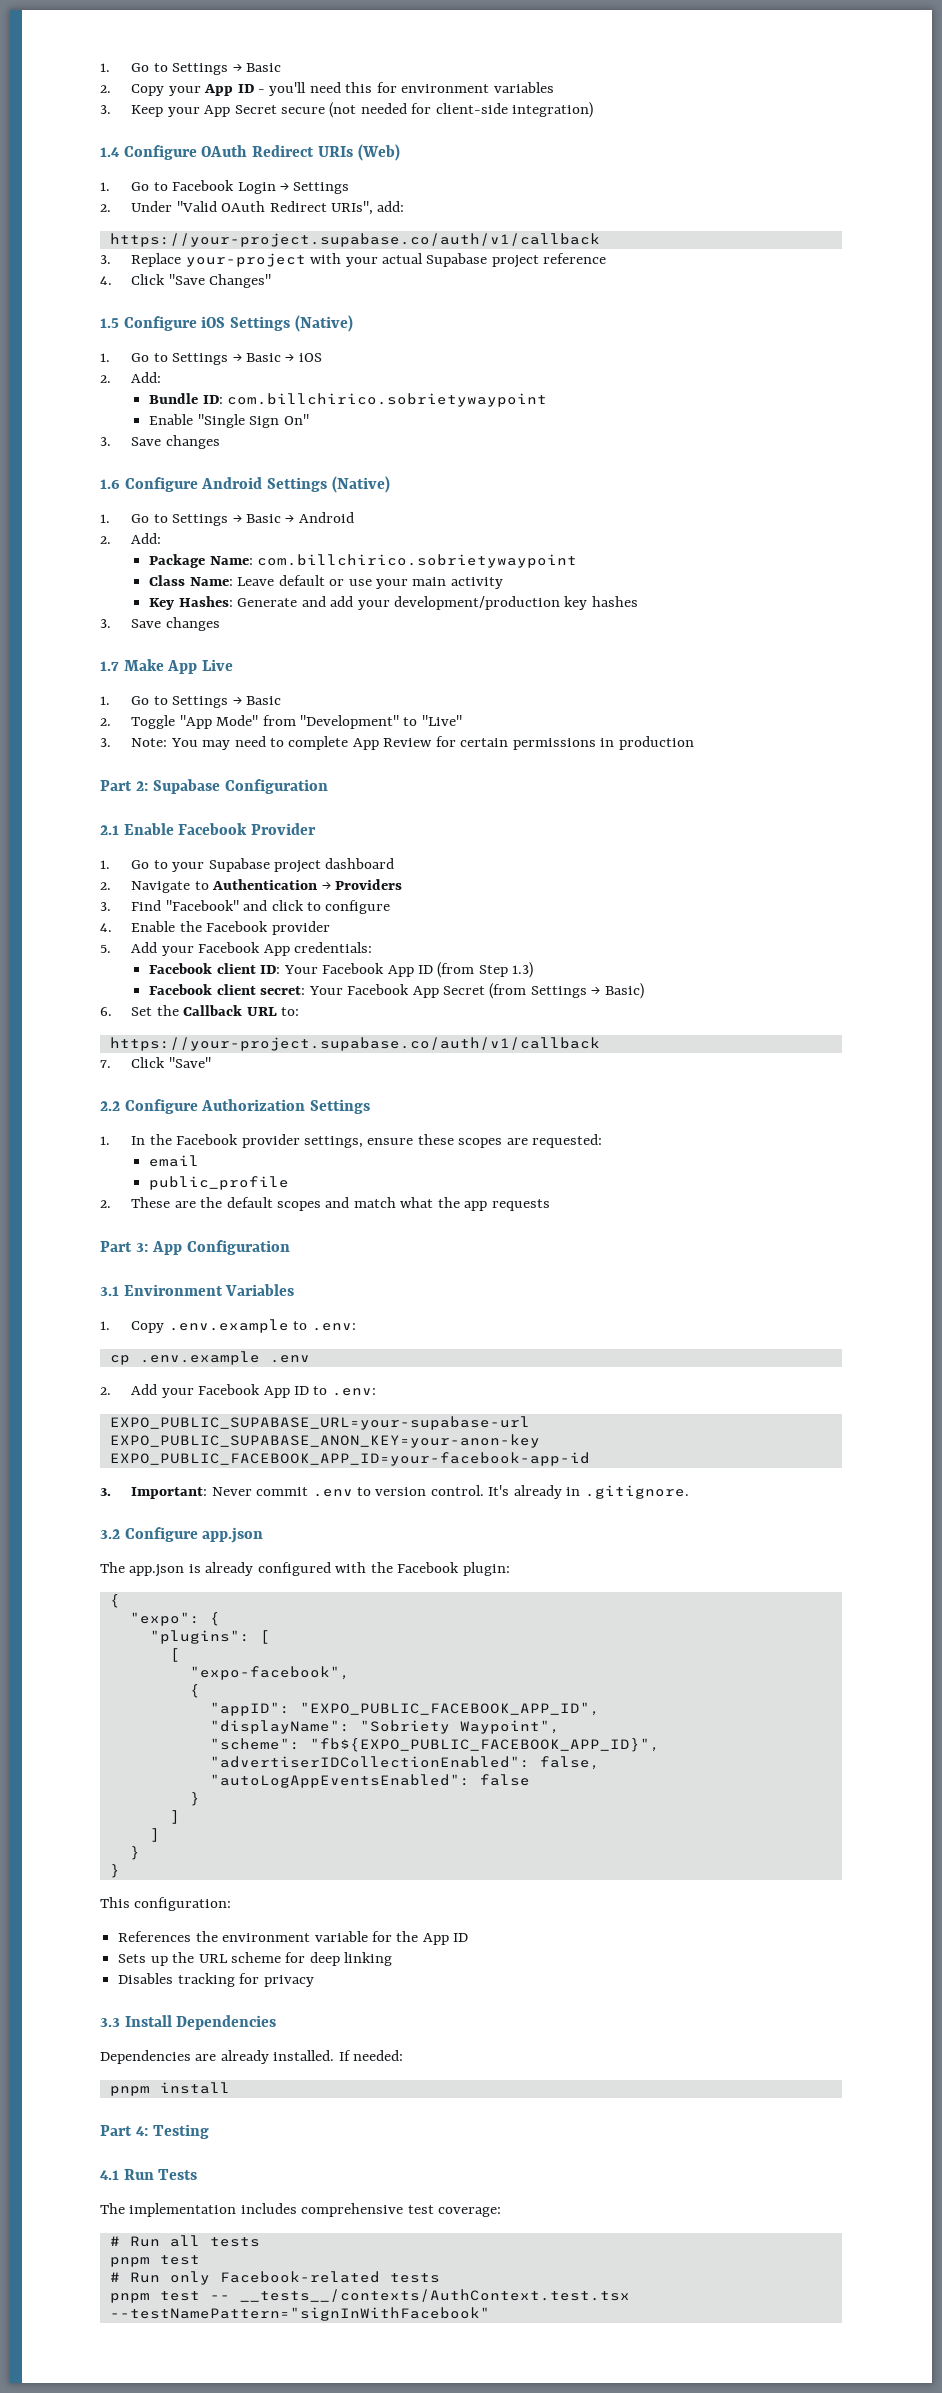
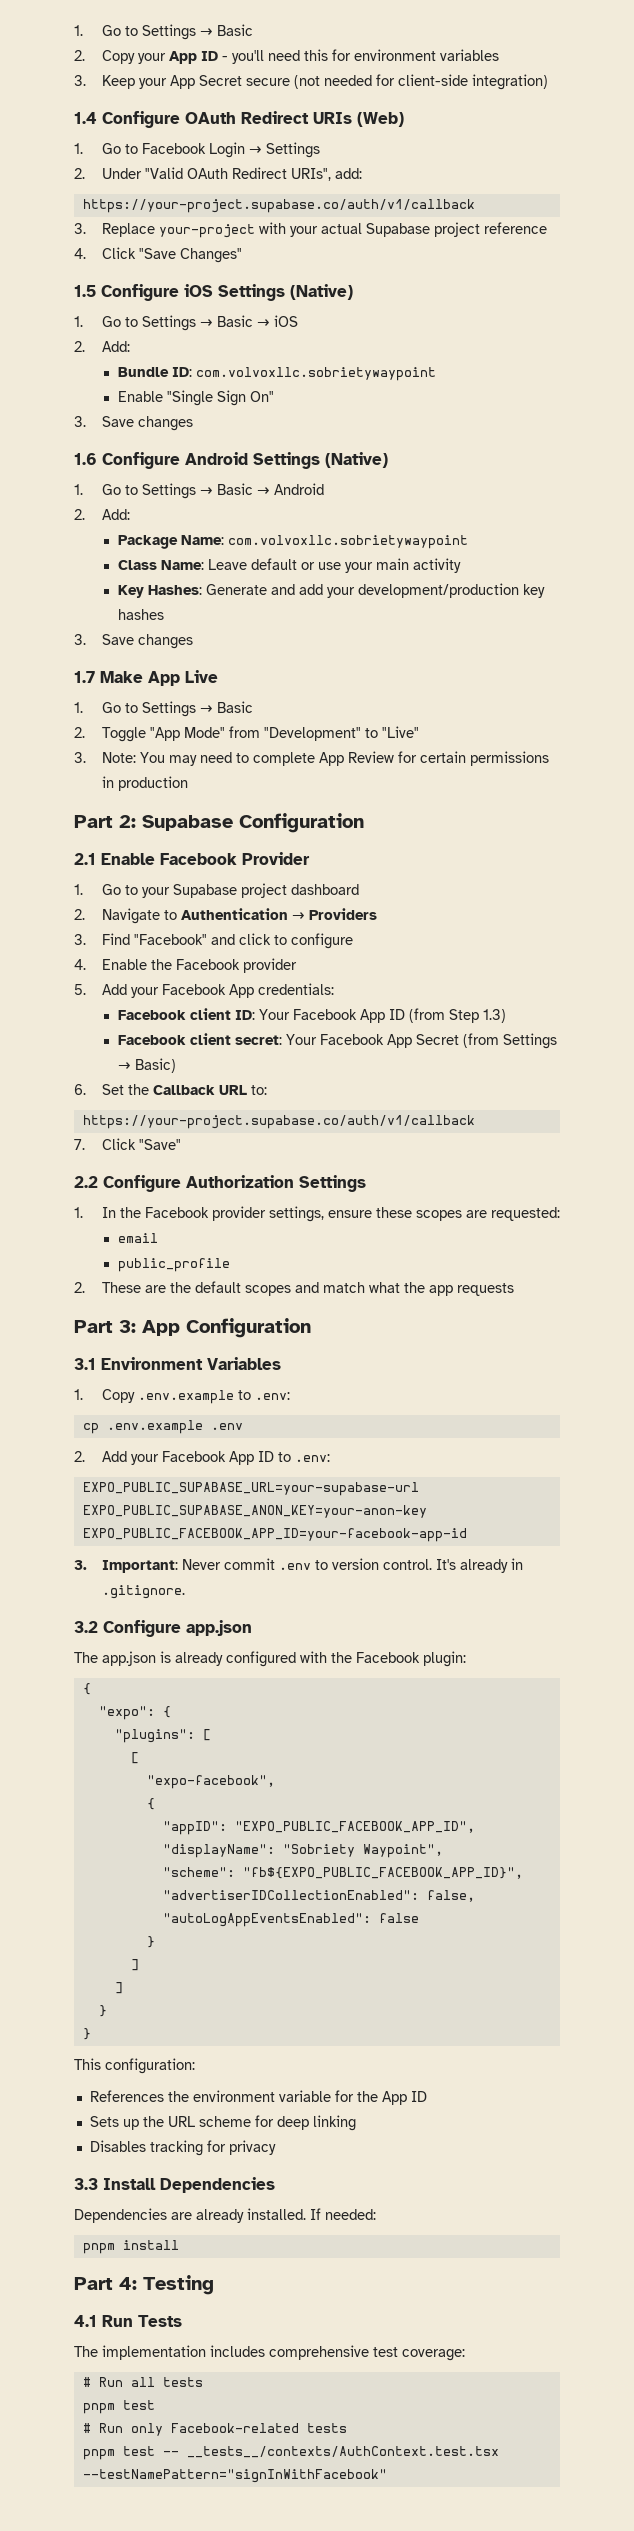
[227,393,548,407] com.billchirico.sobrietywaypoint -> [195,367,436,381] com.volvoxllc.sobrietywaypoint
[257,554,578,568] com.billchirico.sobrietywaypoint -> [227,535,468,549] com.volvoxllc.sobrietywaypoint

